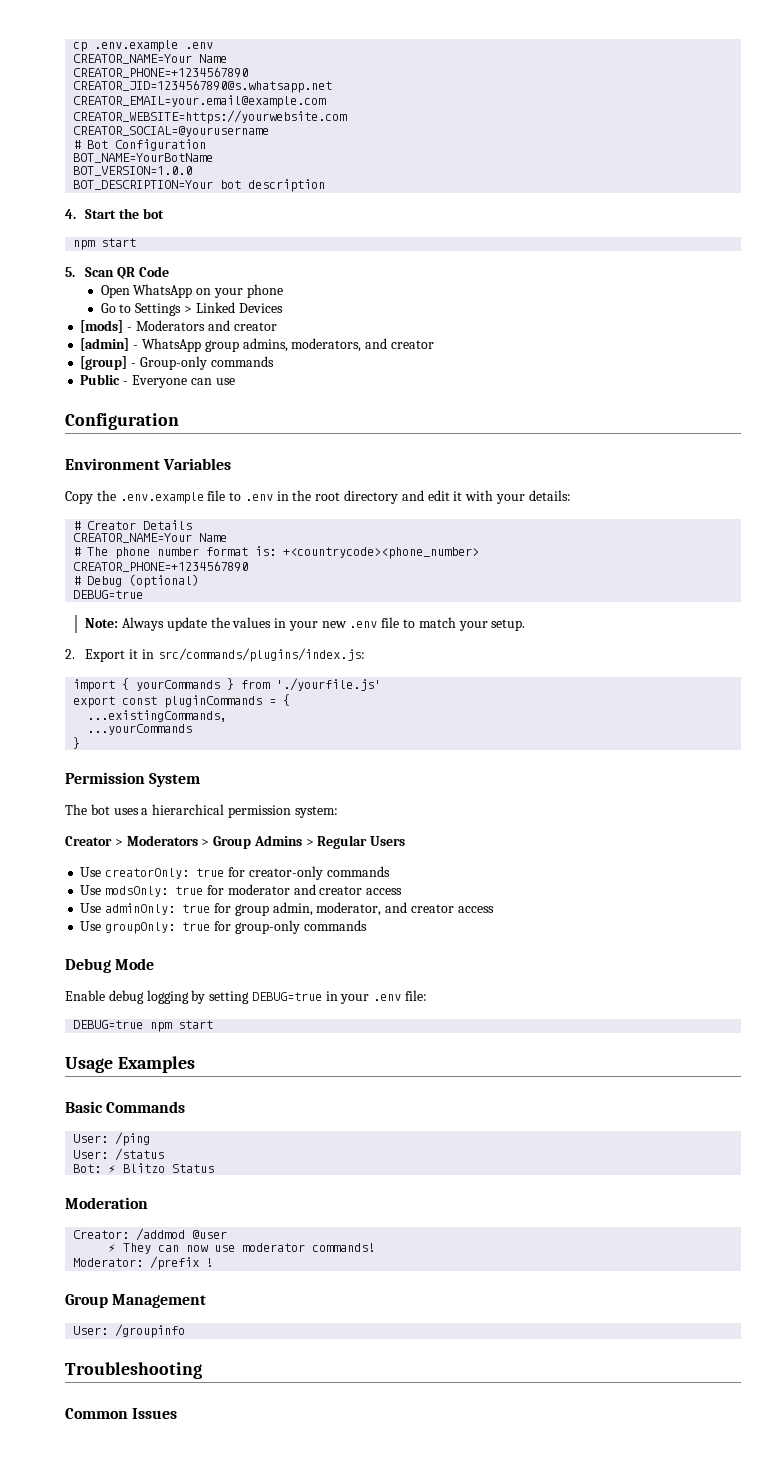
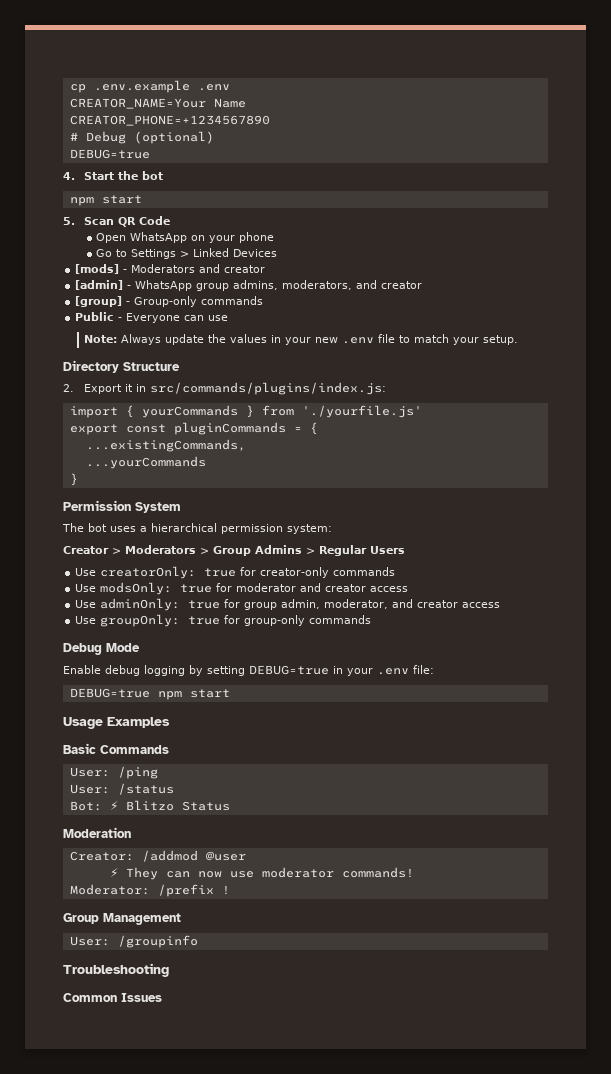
[73,80,333,93] [73,95,327,108] [73,110,348,124] [73,126,270,137] [73,139,207,151] [73,153,214,163] [73,166,193,176] [73,179,326,192] CREATOR_JID=1234567890@s.whatsapp.net // CREATOR_EMAIL=your.email@example.com // CREATOR_WEBSITE=https://yourwebsite.com // CREATOR_SOCIAL=@yourusername // # Bot Configuration // BOT_NAME=YourBotName // BOT_VERSION=1.0.0 // BOT_DESCRIPTION=Your bot description -> [69,131,214,144] [69,149,150,159] # Debug (optional) // DEBUG=true
[65,413,179,430] [65,458,232,470] [65,490,571,504] [73,520,193,530] [73,533,228,543] [73,546,480,559] [73,561,249,572] [73,574,200,588] [73,590,144,599] // Configuration // Environment Variables // Copy the .env.example file to .env in the root directory and edit it with your details: // # Creator Details // CREATOR_NAME=Your Name // # The phone number format is: +<countrycode><phone_number> // CREATOR_PHONE=+1234567890 // # Debug (optional) // DEBUG=true -> (229, 318) none
(526, 625) none -> [63,360,180,373] // Directory Structure

